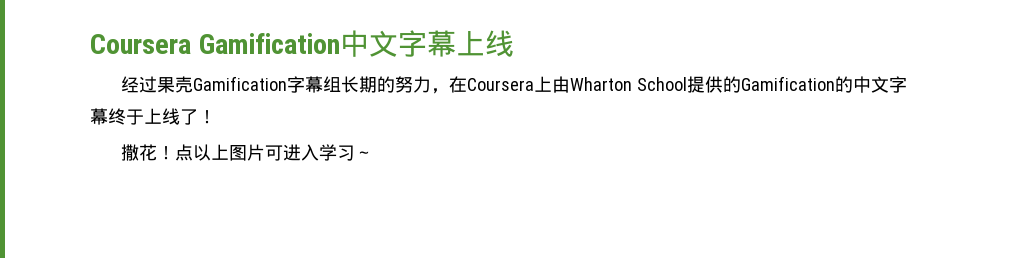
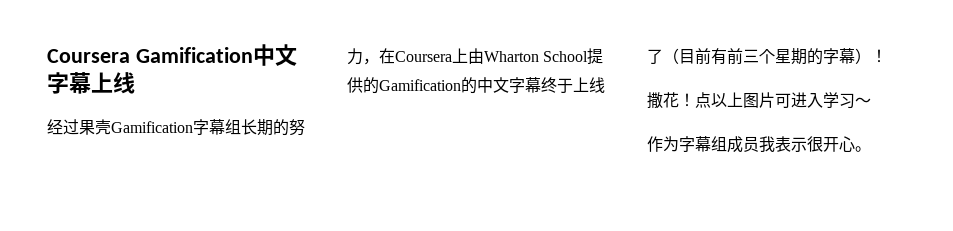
(198, 117) none -> [663,48,871,65] （目前有前三个星期的字幕）
(374, 155) none -> [647,136,871,153] // 作为字幕组成员我表示很开心。

